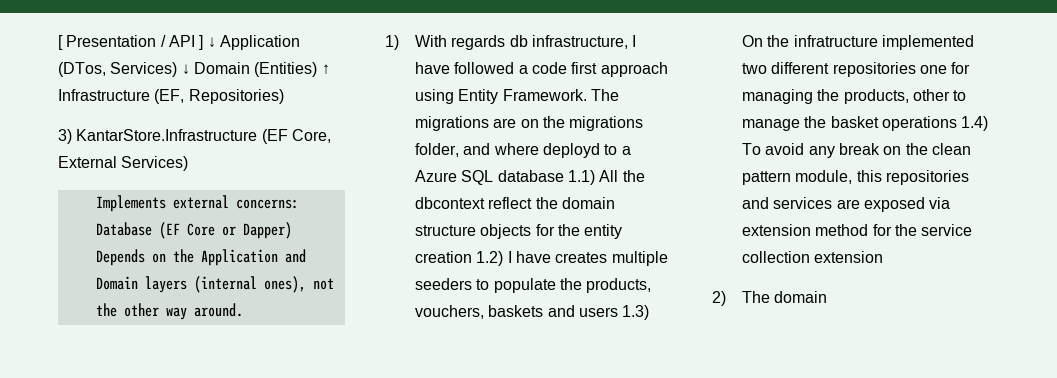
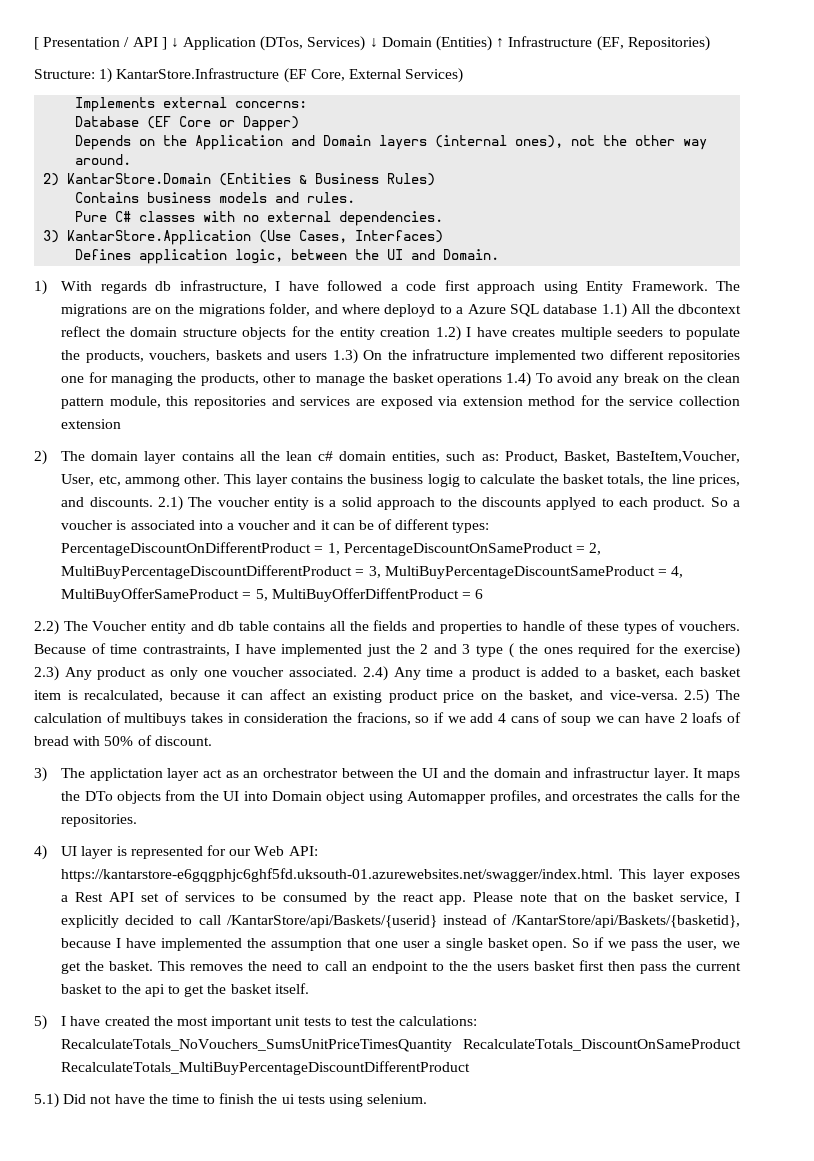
[58,129,72,144] 3) -> [34,68,113,83] Structure: 1)
(243, 310) none -> [43,173,436,186] [75,192,356,203] [75,211,444,226] [43,230,444,245] [75,249,500,264] // 2) KantarStore.Domain (Entities & Business Rules) // Contains business models and rules. // Pure C# classes with no external dependencies. // 3) KantarStore.Application (Use Cases, Interfaces) // Defines application logic, between the UI and Domain.
(828, 297) none -> [144,451,740,464] [61,474,741,487] [61,496,740,511] [61,519,490,533] [61,542,602,556] [61,565,684,579] [61,588,484,602] [34,620,741,635] [34,643,740,658] [34,666,741,681] [34,689,740,704] [34,712,741,726] [34,735,212,746] [34,767,740,782] [61,790,740,804] [61,814,138,827] [34,845,318,860] [61,868,740,882] [61,891,740,905] [61,914,740,928] [61,937,740,951] [61,960,742,974] [61,983,309,997] [34,1015,478,1030] [61,1039,741,1052] [61,1061,471,1075] [34,1093,428,1108] layer contains all the lean c# domain entities, such as: Product, Basket, BasteItem,Voucher, User, etc, ammong other. This layer contains the business logig to calculate the basket totals, the line prices, and discounts. 2.1) The voucher entity is a solid approach to the discounts applyed to each product. So a voucher is associated into a voucher and it can be of different types: PercentageDiscountOnDifferentProduct = 1, PercentageDiscountOnSameProduct = 2, MultiBuyPercentageDiscountDifferentProduct = 3, MultiBuyPercentageDiscountSameProduct = 4, MultiBuyOfferSameProduct = 5, MultiBuyOfferDiffentProduct = 6 // 2.2) The Voucher entity and db table contains all the fields and properties to handle of these types of vouchers. Because of time contrastraints, I have implemented just the 2 and 3 type ( the ones required for the exercise) 2.3) Any product as only one voucher associated. 2.4) Any time a product is added to a basket, each basket item is recalculated, because it can affect an existing product price on the basket, and vice-versa. 2.5) The calculation of multibuys takes in consideration the fracions, so if we add 4 cans of soup we can have 2 loafs of bread with 50% of discount. // 3) The applictation layer act as an orchestrator between the UI and the domain and infrastructur layer. It maps the DTo objects from the UI into Domain object using Automapper profiles, and orcestrates the calls for the repositories. // 4) UI layer is represented for our Web API: https://kantarstore-e6gqgphjc6ghf5fd.uksouth-01.azurewebsites.net/swagger/index.html. This layer exposes a Rest API set of services to be consumed by the react app. Please note that on the basket service, I explicitly decided to call /KantarStore/api/Baskets/{userid} instead of /KantarStore/api/Baskets/{basketid}, because I have implemented the assumption that one user a single basket open. So if we pass the user, we get the basket. This removes the need to call an endpoint to the the users basket first then pass the current basket to the api to get the basket itself. // 5) I have created the most important unit tests to test the calculations: RecalculateTotals_NoVouchers_SumsUnitPriceTimesQuantity RecalculateTotals_DiscountOnSameProduct RecalculateTotals_MultiBuyPercentageDiscountDifferentProduct // 5.1) Did not have the time to finish the ui tests using selenium.

